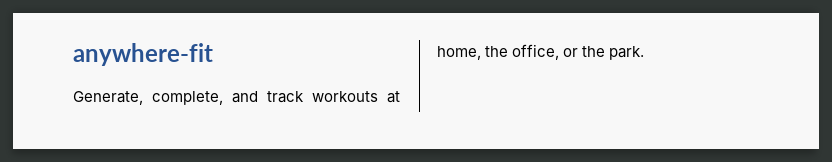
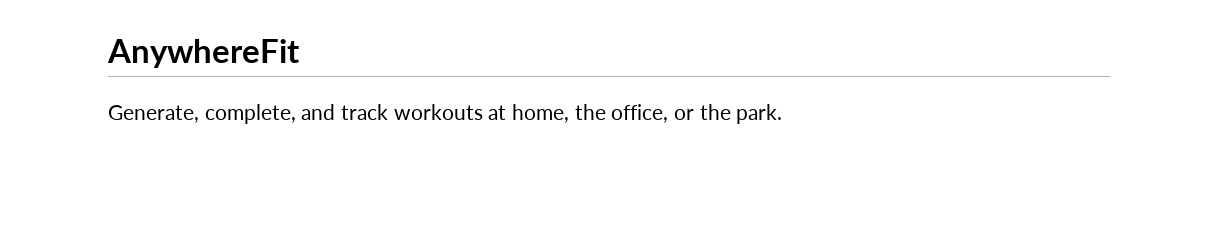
[73,43,213,66] anywhere-fit -> [107,39,300,68] AnywhereFit

